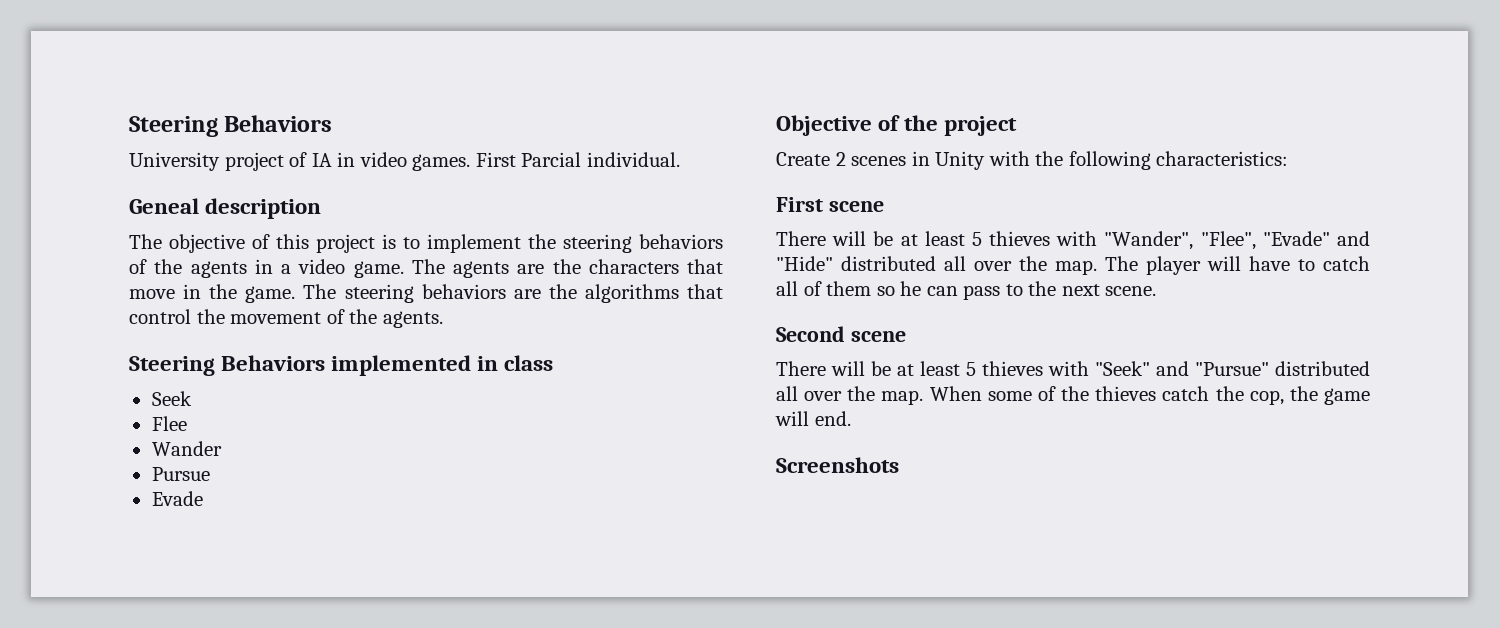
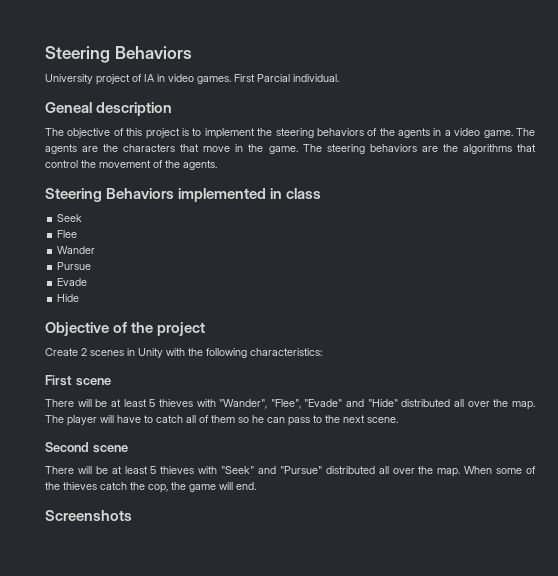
(203, 498) none -> [57,294,80,302] // Hide

